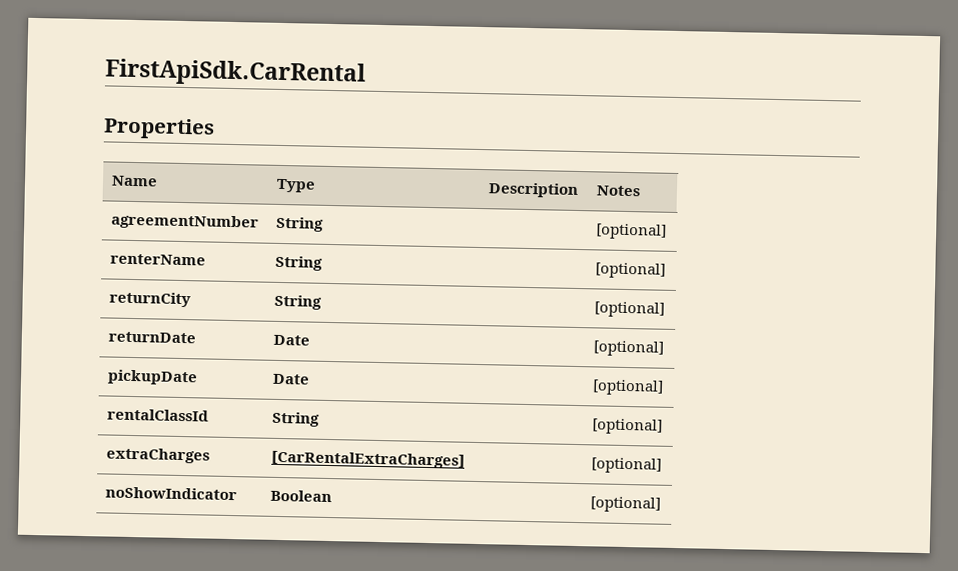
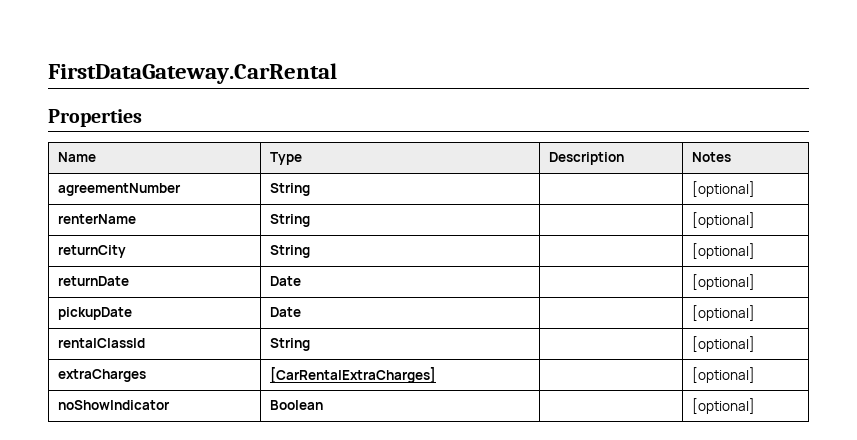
[105,58,366,88] FirstApiSdk.CarRental -> [48,63,337,84] FirstDataGateway.CarRental

